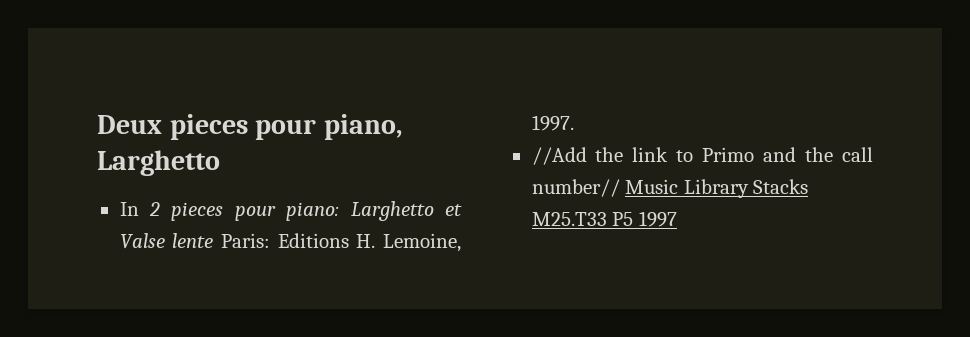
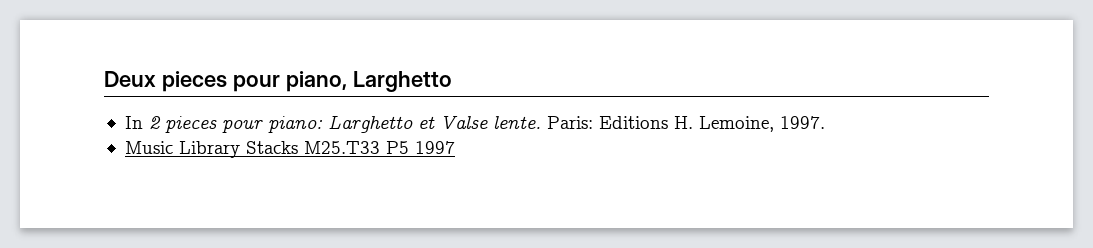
[172,233,214,248] lente -> [492,116,541,129] lente.
[531,147,873,165] [531,179,620,197] //Add the link to Primo and the call number// -> (825, 122) none

